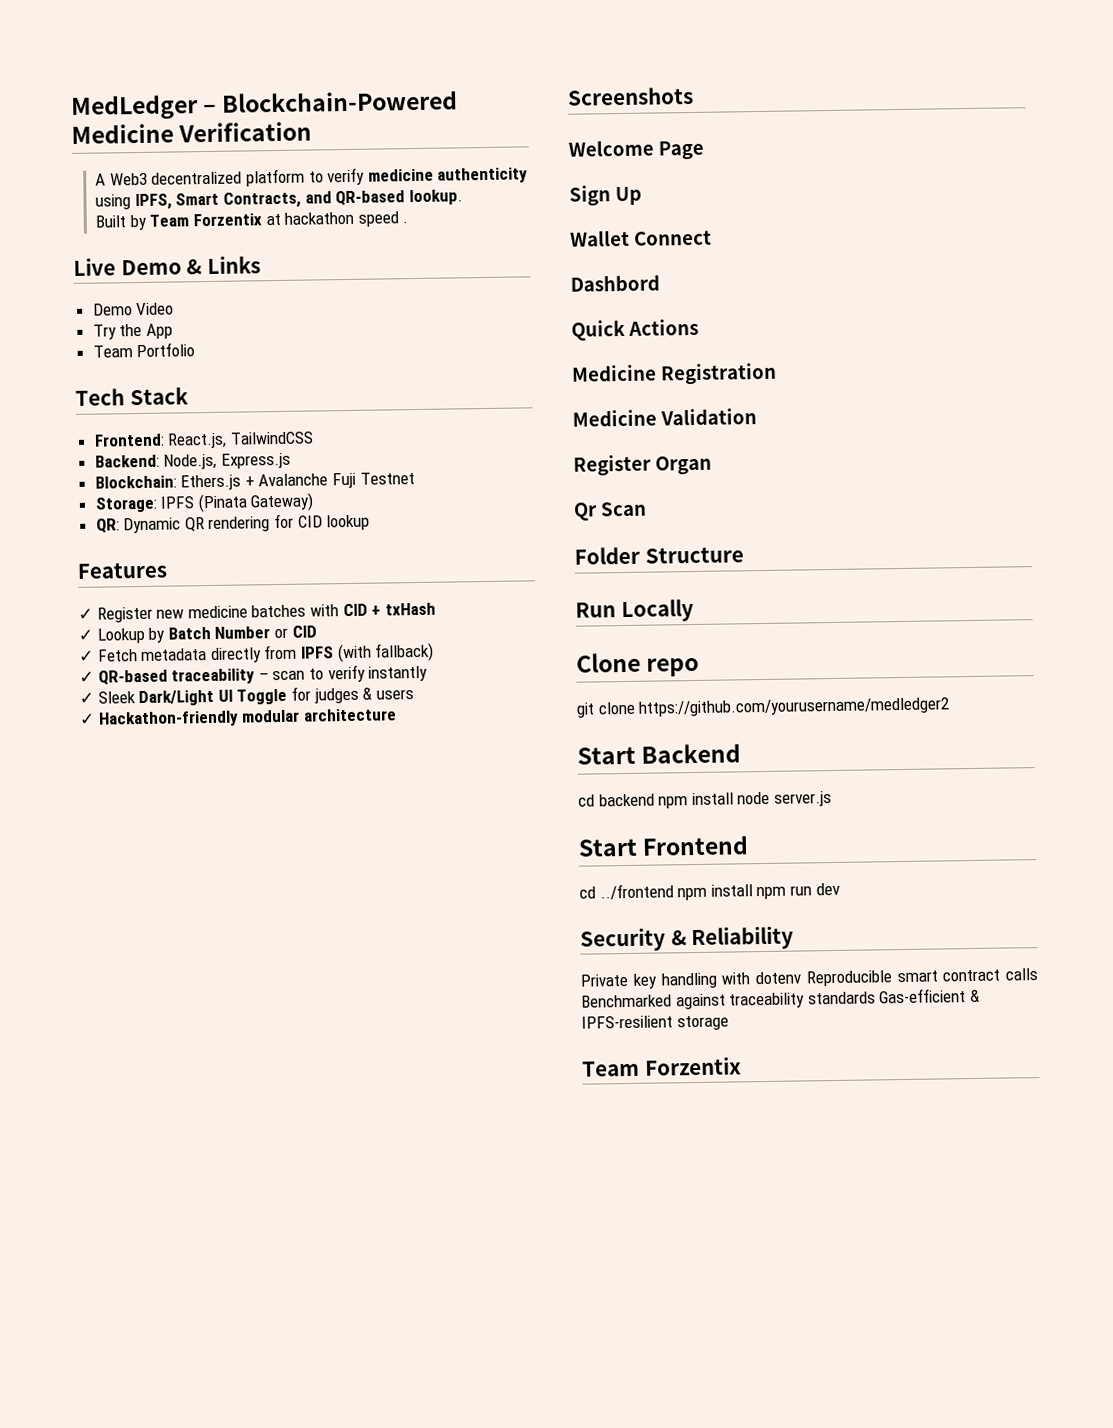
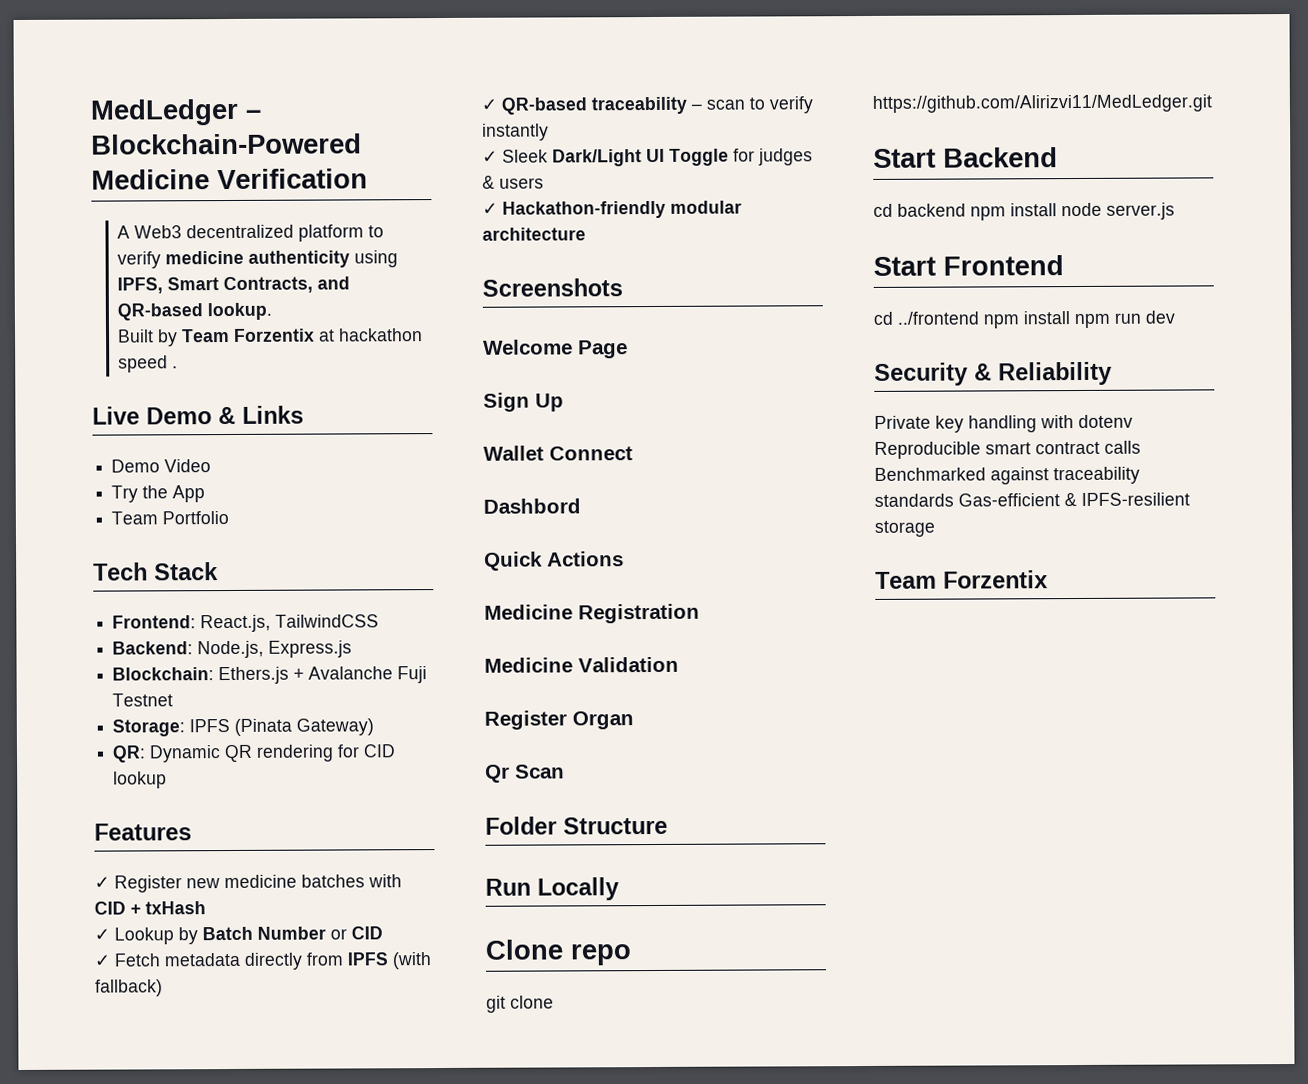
[638,697,951,717] https://github.com/yourusername/medledger2 -> [872,94,1212,113] https://github.com/Alirizvi11/MedLedger.git

